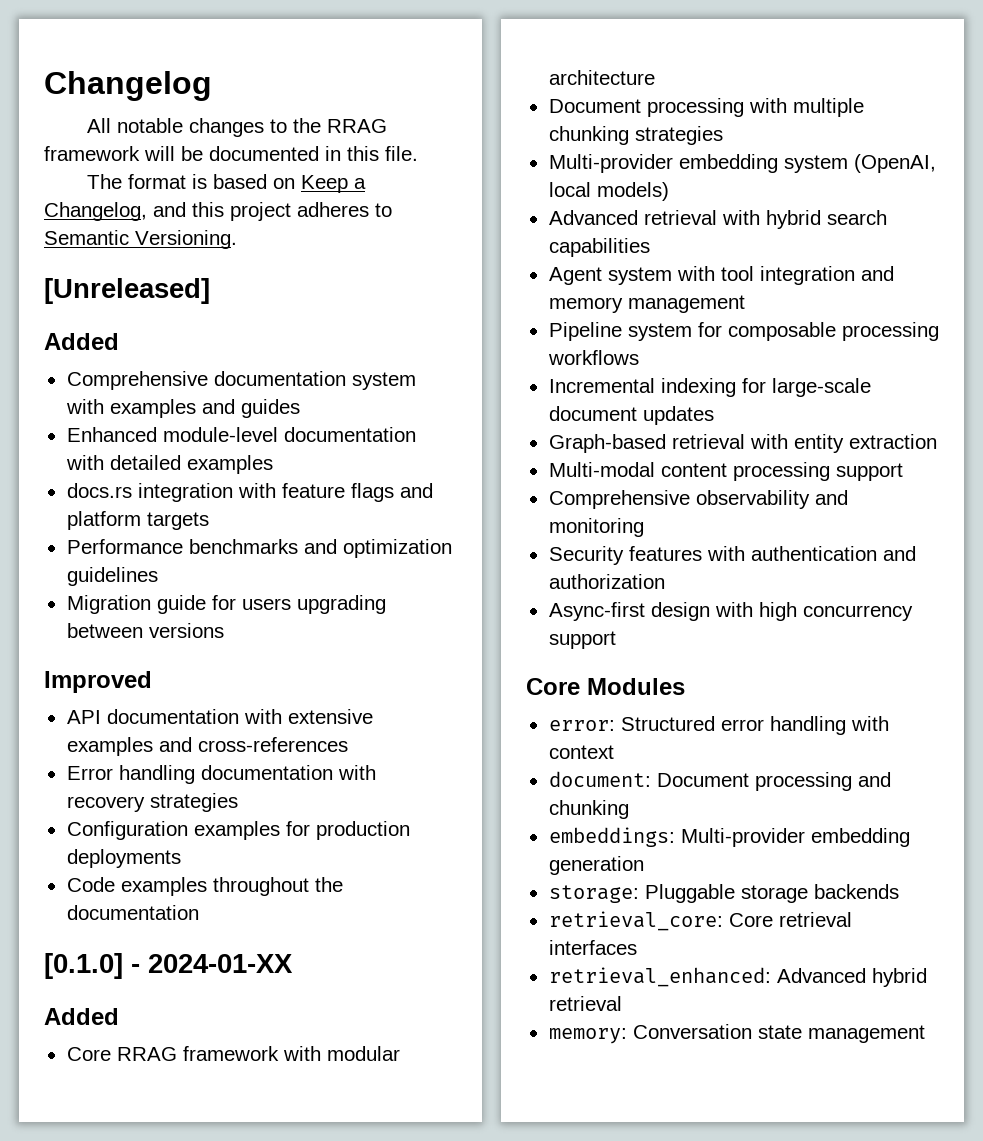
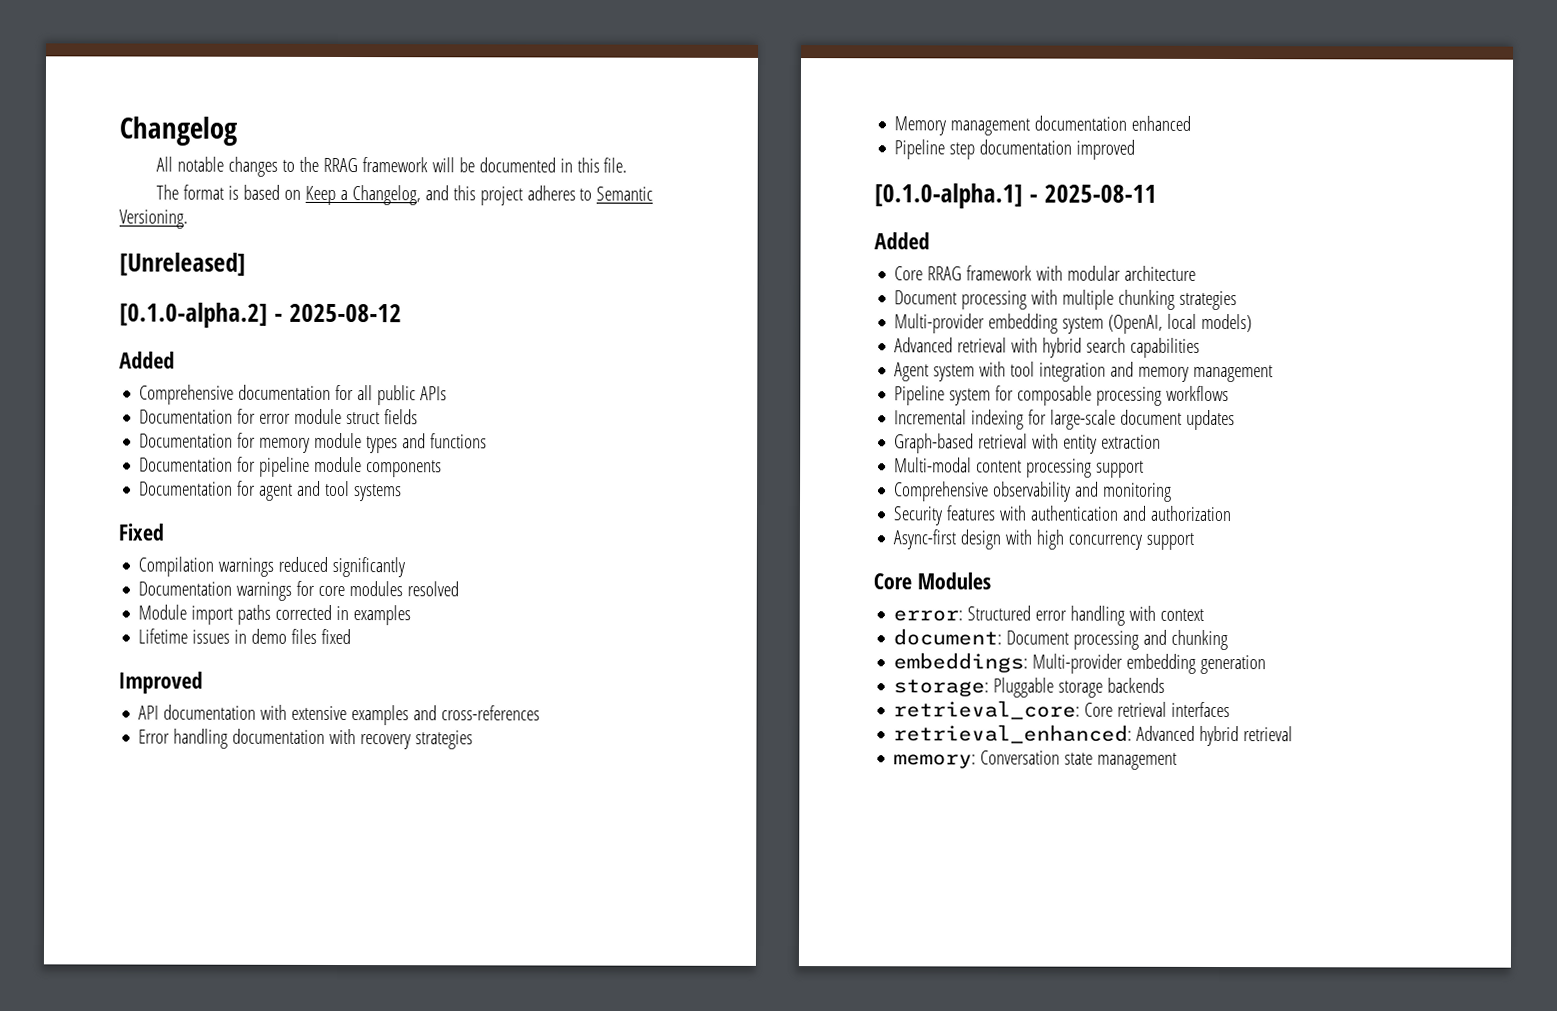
(210, 291) none -> [119,302,402,328] // [0.1.0-alpha.2] - 2025-08-12
[351,372,416,390] [65,399,300,418] [66,427,416,442] [65,455,273,474] [66,483,433,502] [66,511,209,530] [66,539,452,558] [66,567,158,586] [66,595,386,614] [66,623,224,638] system with examples and guides // Enhanced module-level documentation with detailed examples // docs.rs integration with feature flags and platform targets // Performance benchmarks and optimization guidelines // Migration guide for users upgrading between versions -> [335,384,448,406] [139,408,419,425] [139,432,488,454] [139,456,443,478] [139,480,403,502] [118,523,164,541] [138,556,406,578] [138,580,460,601] [138,604,412,626] [138,628,352,645] for all public APIs // Documentation for error module struct fields // Documentation for memory module types and functions // Documentation for pipeline module components // Documentation for agent and tool systems // Fixed // Compilation warnings reduced significantly // Documentation warnings for core modules resolved // Module import paths corrected in examples // Lifetime issues in demo files fixed
[66,821,410,840] [66,849,181,868] [66,877,343,896] [66,905,199,920] [44,953,293,979] Configuration examples for production deployments // Code examples throughout the documentation // [0.1.0] - 2024-01-XX -> [894,115,1192,136] [894,139,1136,160] [874,183,1157,209] Memory management documentation enhanced // Pipeline step documentation improved // [0.1.0-alpha.1] - 2025-08-11

